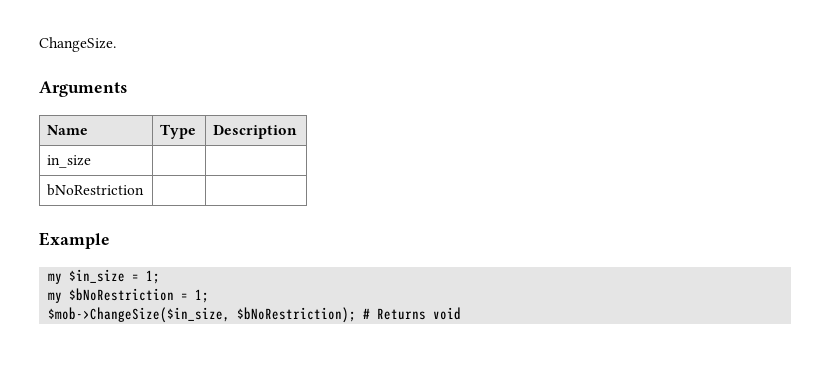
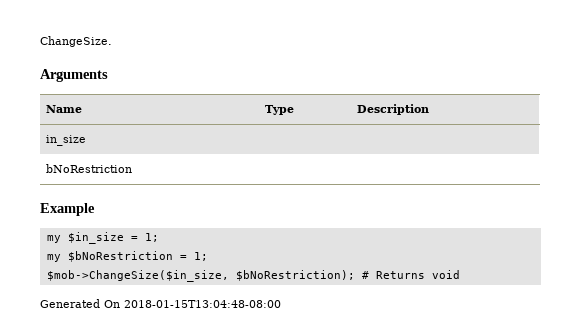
(462, 313) none -> [40,299,281,308] // Generated On 2018-01-15T13:04:48-08:00

